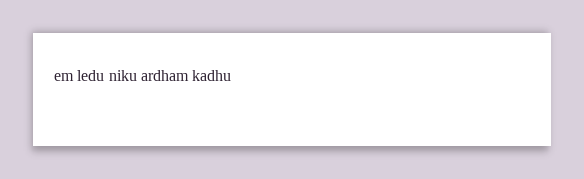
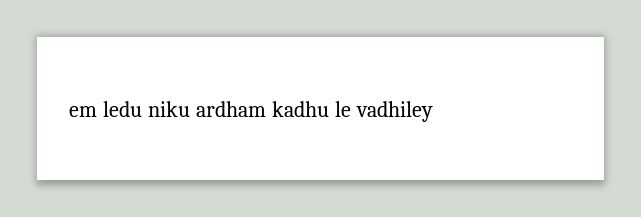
(232, 75) none -> [334,101,433,122] le vadhiley

